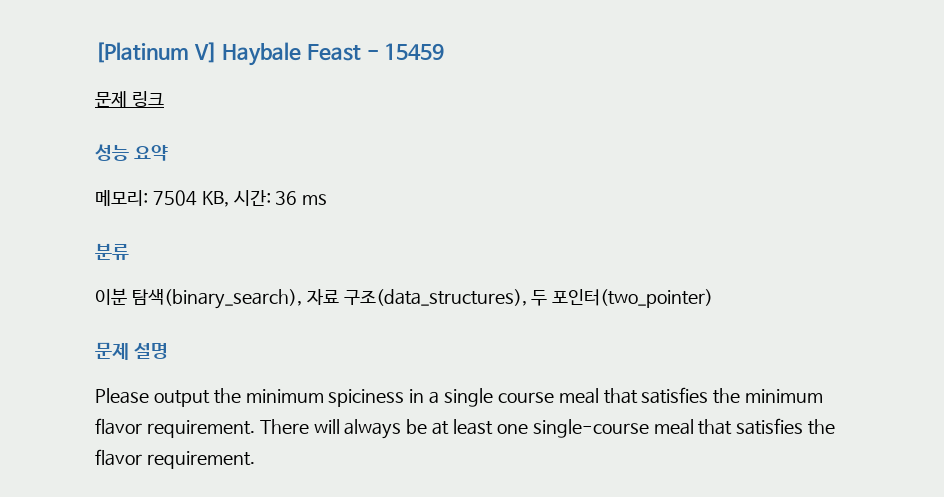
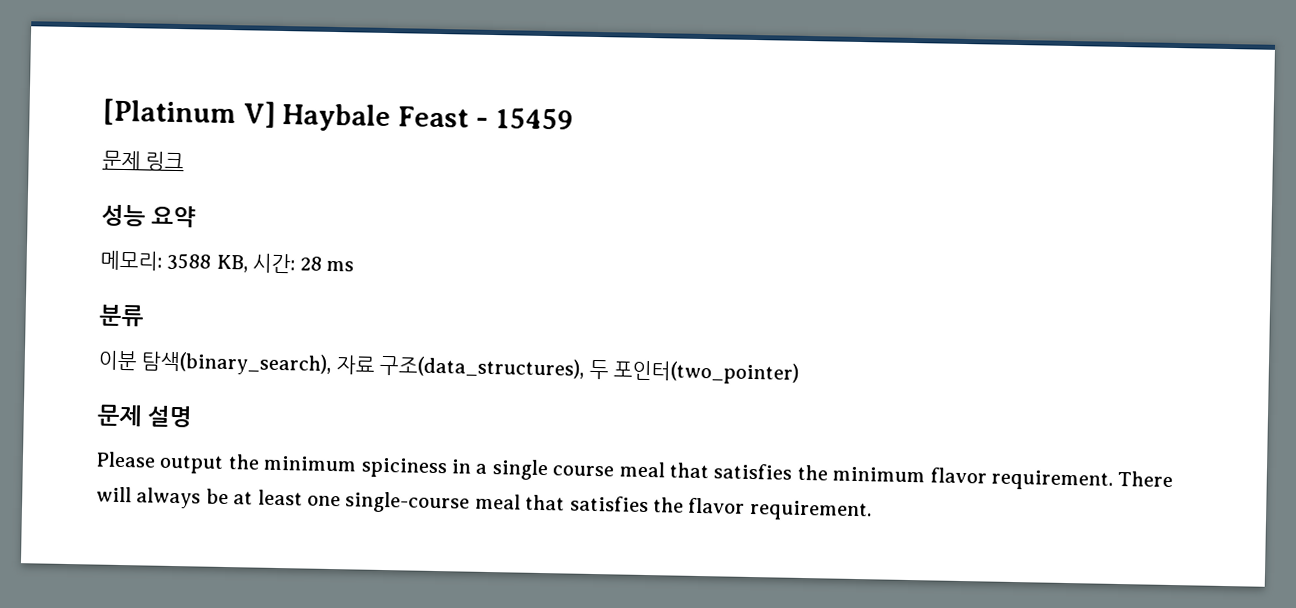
[152,190,197,206] 7504 -> [166,252,212,271] 3588
[275,191,298,205] 36 -> [299,256,322,271] 28

